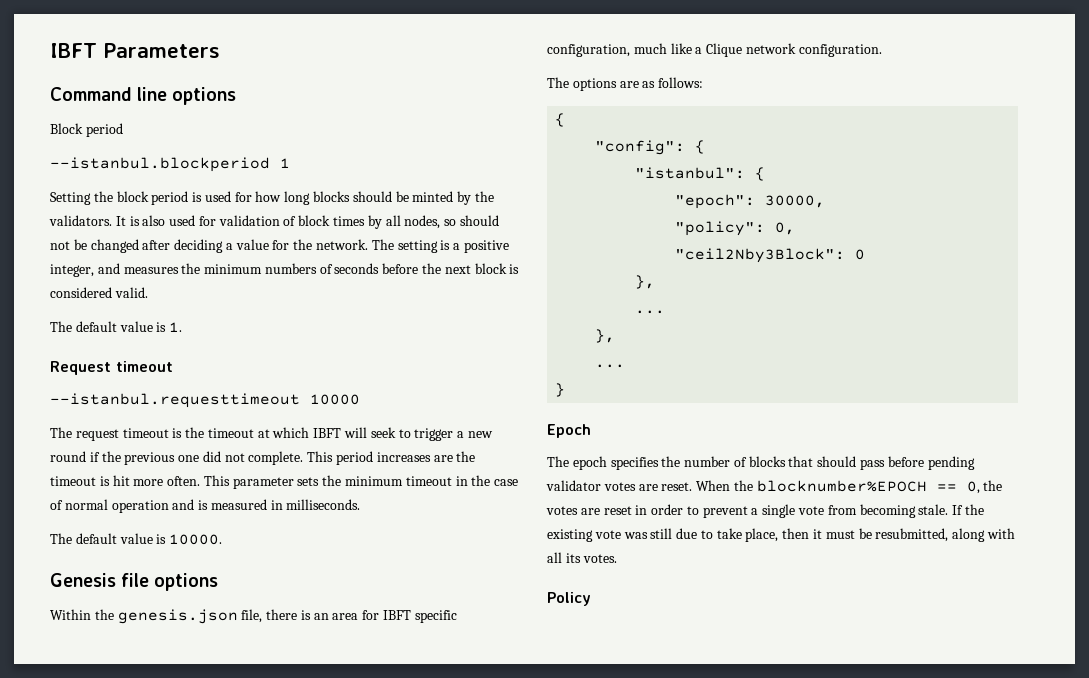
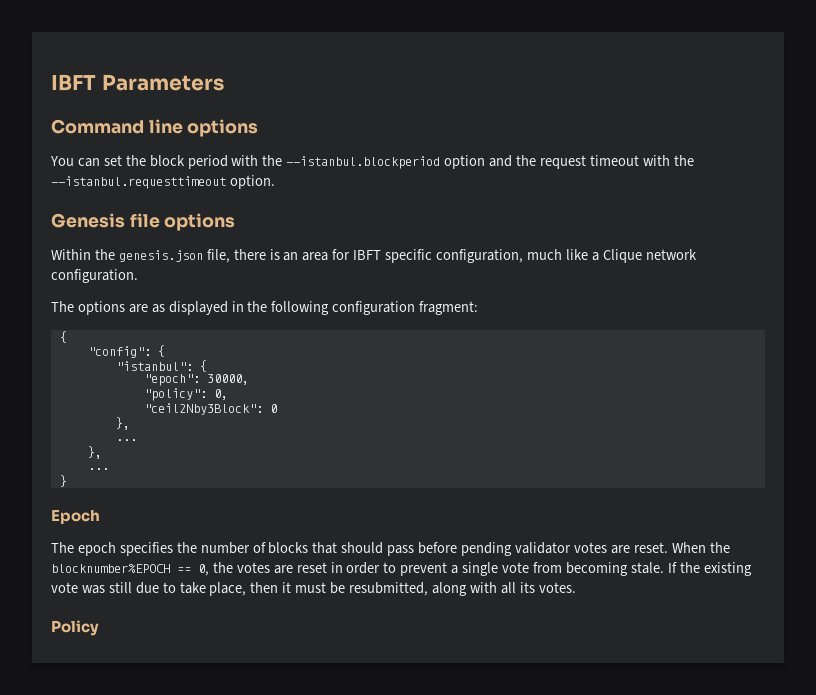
[50,123,123,137] [50,157,290,172] [50,191,494,205] [49,215,499,229] [50,239,509,253] [50,263,520,277] [50,287,148,298] [50,321,183,332] [50,361,173,375] [50,393,360,408] [50,427,493,441] [50,451,476,465] [50,475,519,489] [50,499,361,513] [50,533,223,545] Block period // --istanbul.blockperiod 1 // Setting the block period is used for how long blocks should be minted by the validators. It is also used for validation of block times by all nodes, so should not be changed after deciding a value for the network. The setting is a positive integer, and measures the minimum numbers of seconds before the next block is considered valid. // The default value is 1. // Request timeout // --istanbul.requesttimeout 10000 // The request timeout is the timeout at which IBFT will seek to trigger a new round if the previous one did not complete. This period increases are the timeout is hit more often. This parameter sets the minimum timeout in the case of normal operation and is measured in milliseconds. // The default value is 10000. -> [50,155,694,169] [51,175,275,189] You can set the block period with the --istanbul.blockperiod option and the request timeout with the --istanbul.requesttimeout option.
[658,77,704,88] follows: -> [168,301,479,315] displayed in the following configuration fragment:

